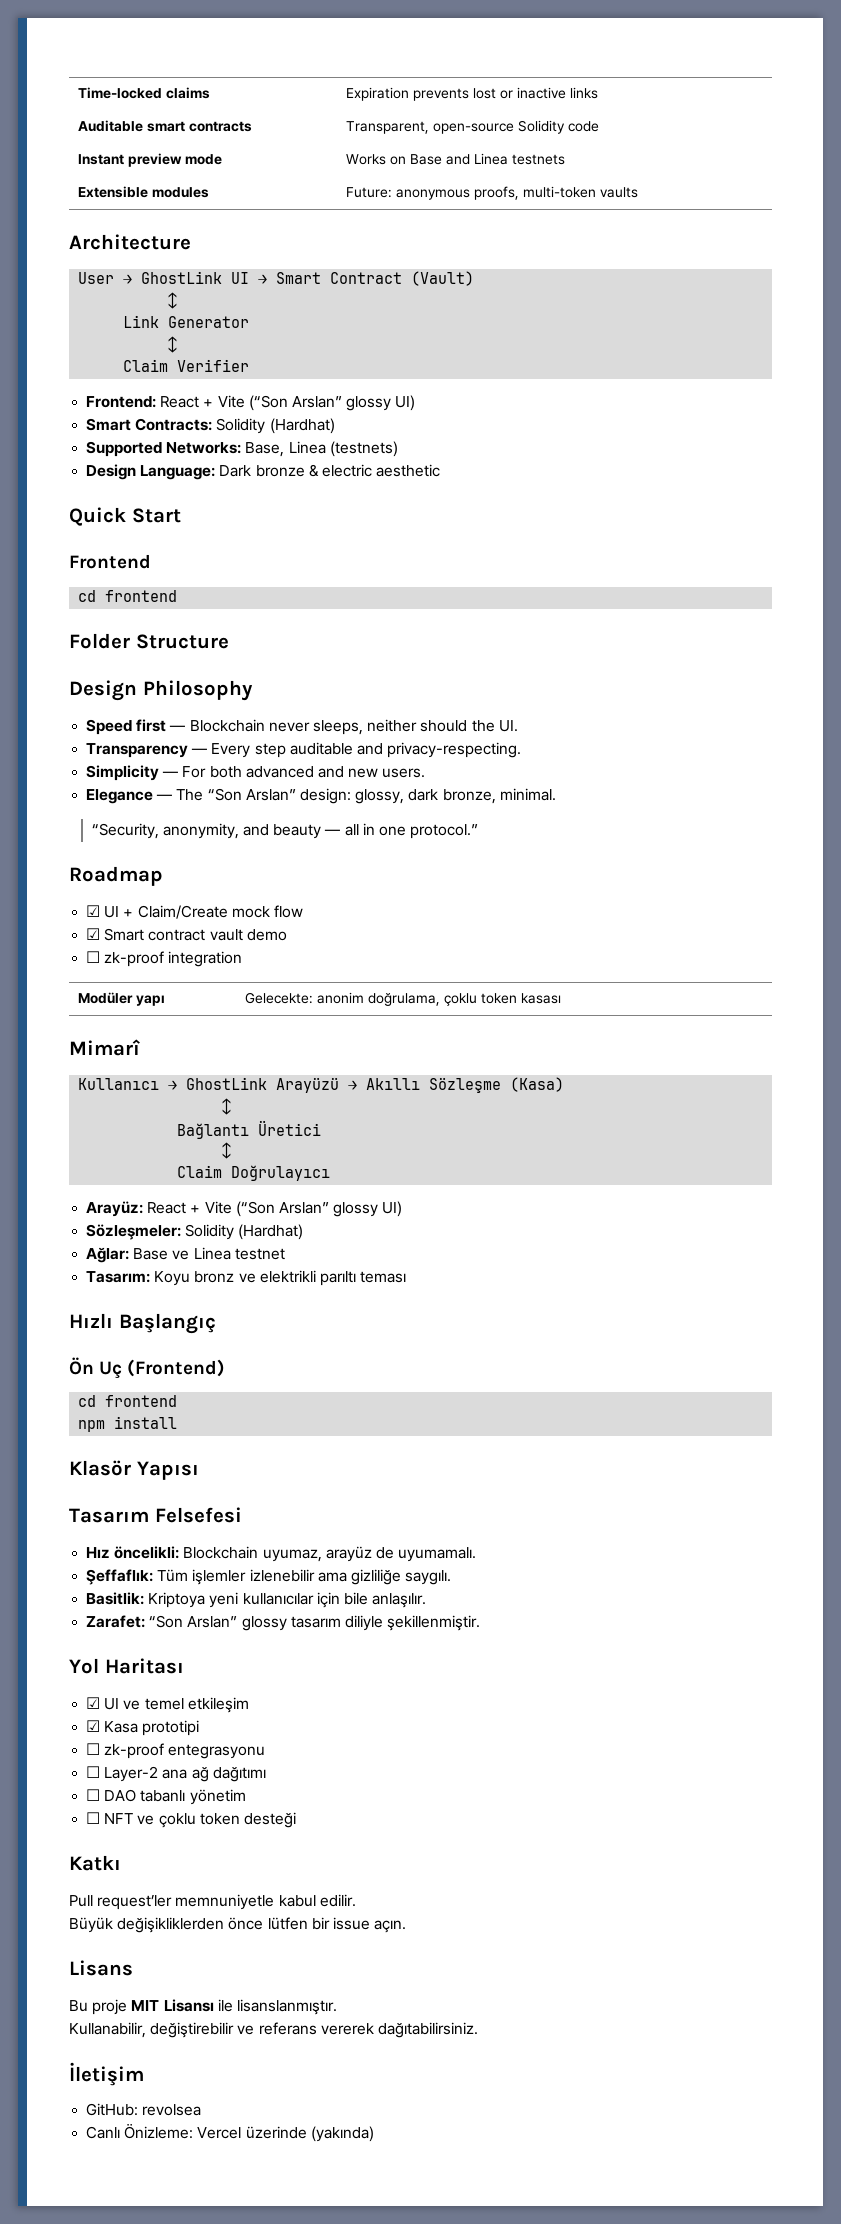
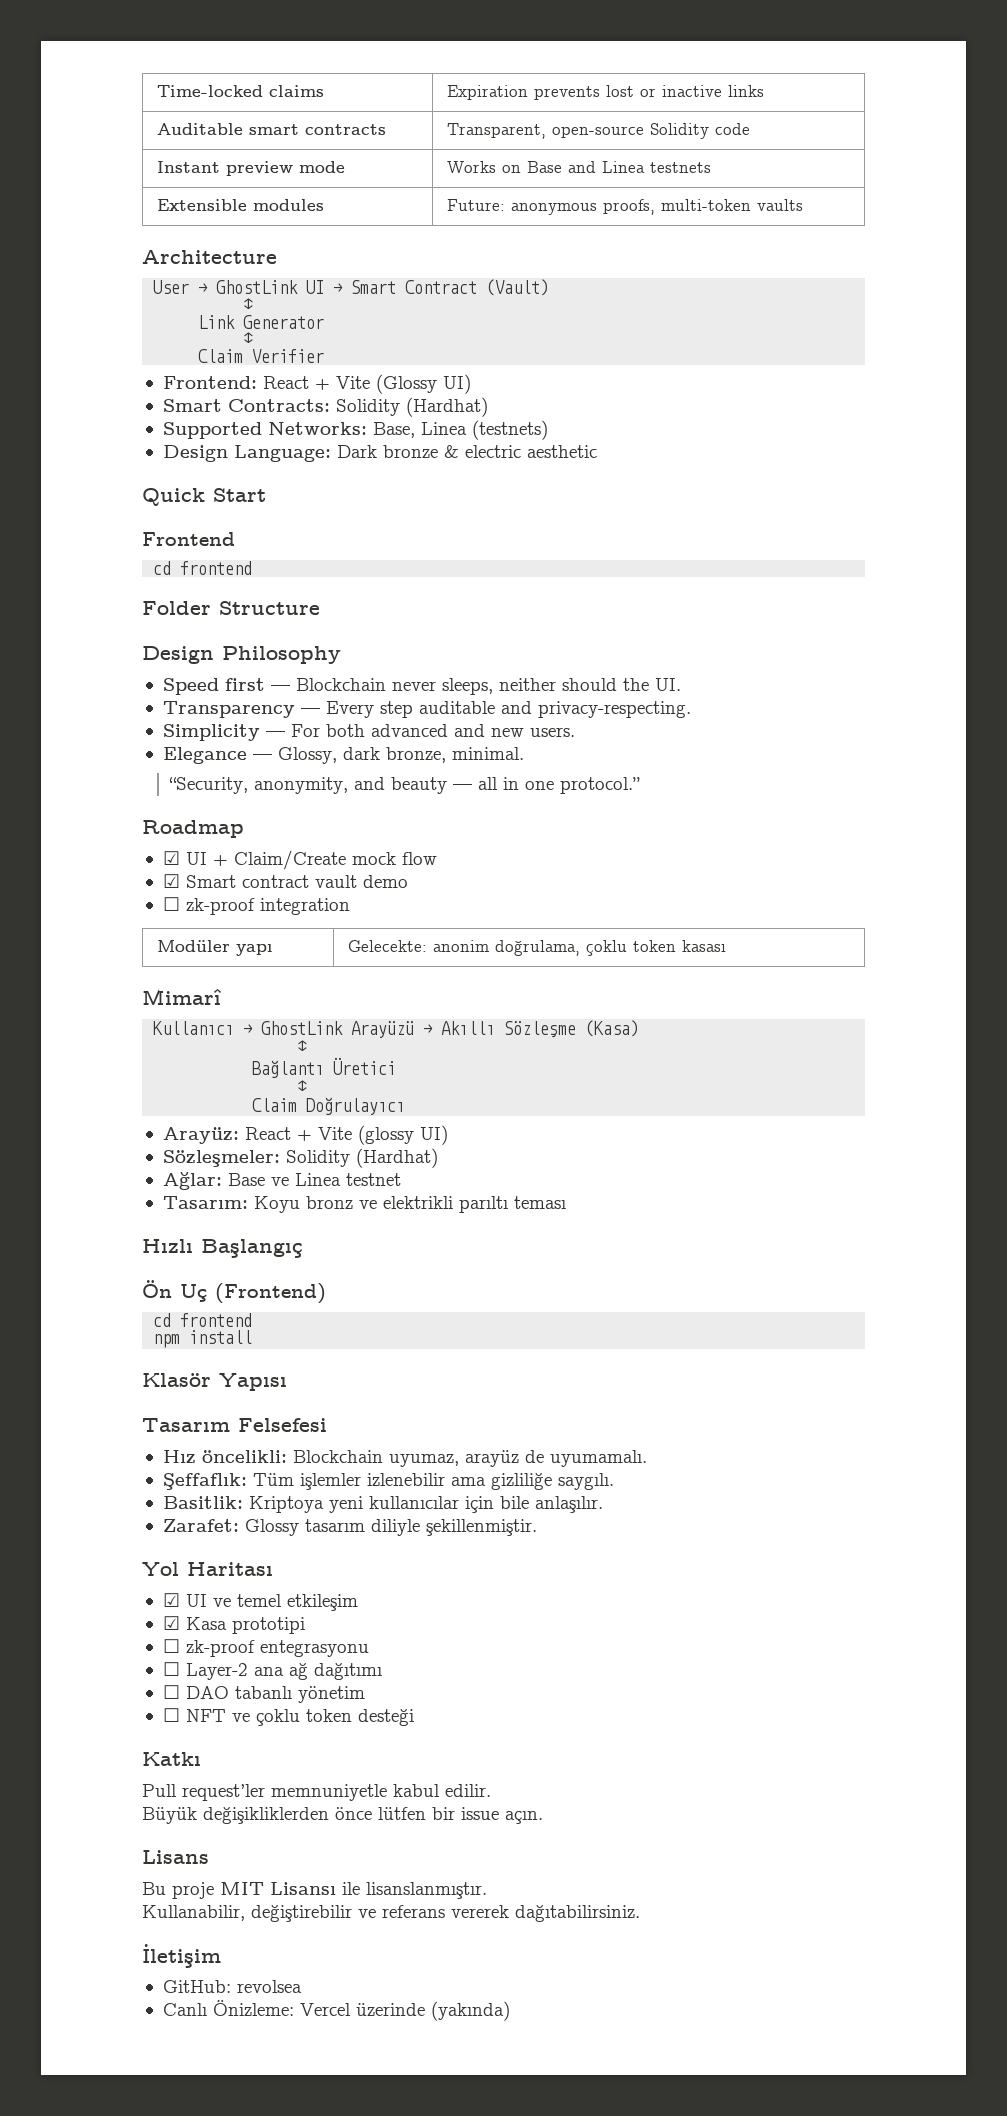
[248,395,392,411] (“Son Arslan” glossy -> [375,374,437,394] (Glossy
[176,788,405,804] The “Son Arslan” design: glossy, -> [277,747,337,764] Glossy,
[235,1201,379,1217] (“Son Arslan” glossy -> [357,1125,414,1145] (glossy
[149,1615,287,1631] “Son Arslan” glossy -> [244,1519,299,1536] Glossy

